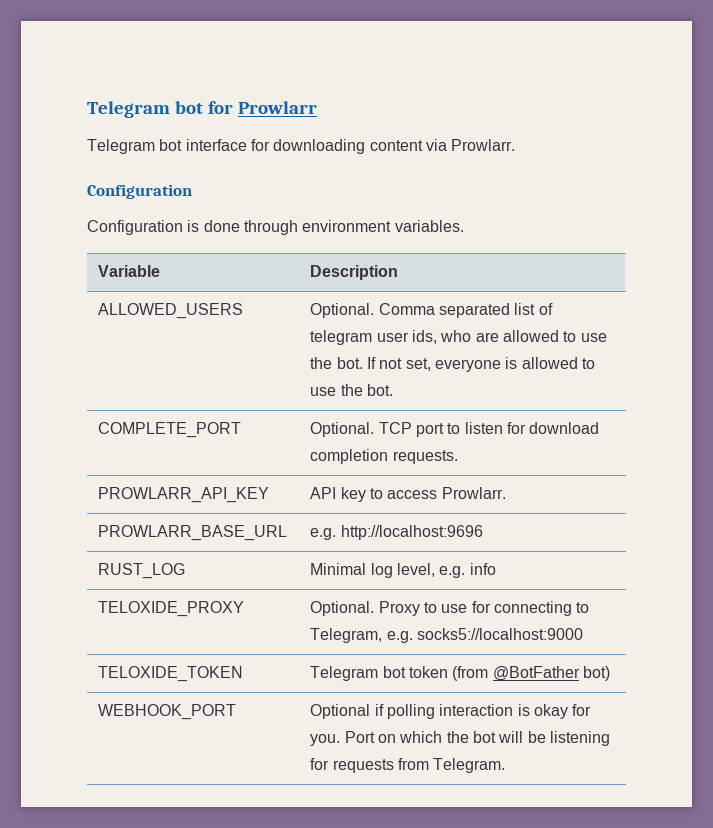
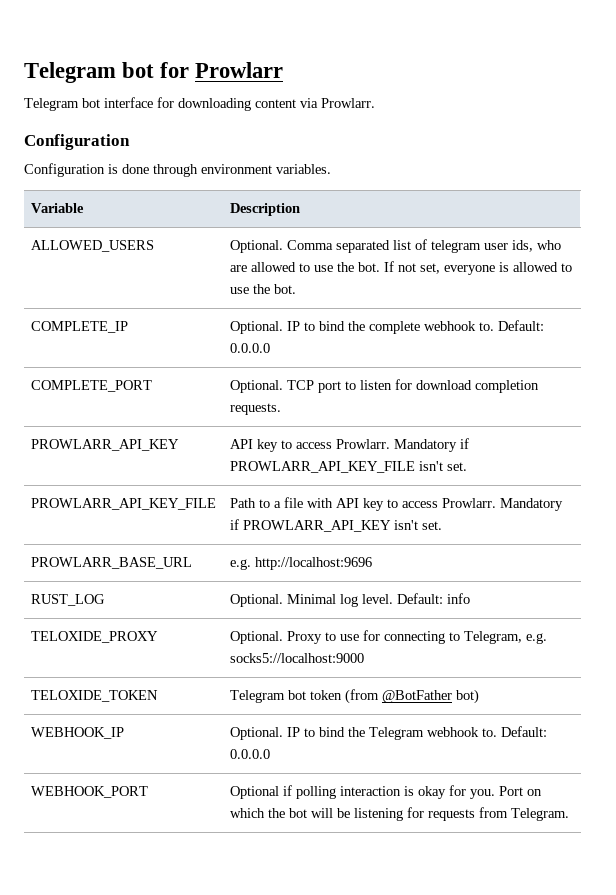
(394, 390) none -> [30,321,128,333] [229,320,544,334] [229,343,270,353] // COMPLETE_IP | Optional. IP to bind the complete webhook to. Default: 0.0.0.0
(506, 493) none -> [393,438,469,452] [229,461,467,473] [30,498,216,510] [229,497,563,511] [229,519,442,532] Mandatory if PROWLARR_API_KEY_FILE isn't set. // PROWLARR_API_KEY_FILE | Path to a file with API key to access Prowlarr. Mandatory if PROWLARR_API_KEY isn't set.
(186, 571) none -> [229,594,283,607] Optional.
[397,563,466,578] level, e.g. -> [361,593,443,604] level. Default:
(610, 673) none -> [30,727,124,739] [229,726,547,740] [229,749,270,759] // WEBHOOK_IP | Optional. IP to bind the Telegram webhook to. Default: 0.0.0.0

